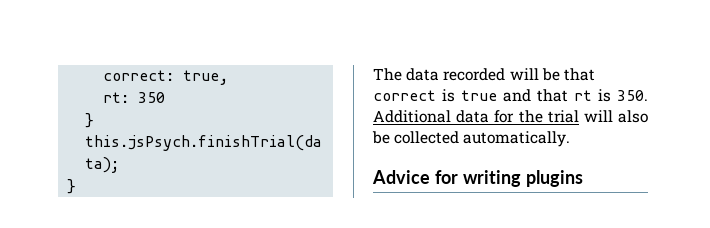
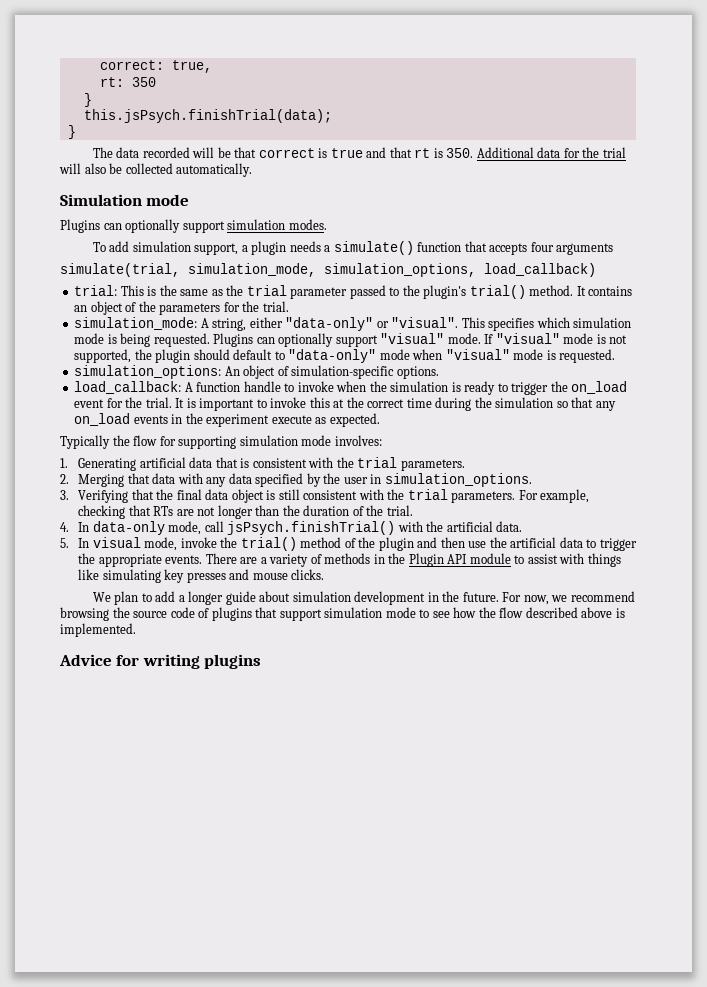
(571, 139) none -> [60,194,190,206] [60,219,327,233] [92,241,614,255] [60,263,596,277] [74,285,633,299] [74,301,289,315] [74,317,632,331] [74,333,628,347] [74,349,616,363] [74,365,439,379] [74,381,628,395] [74,397,616,411] [74,413,380,427] [60,435,382,449] [60,457,465,471] [60,473,532,487] [60,489,590,503] [78,505,413,519] [60,521,523,535] [60,537,637,551] [78,553,621,567] [78,569,325,583] [92,591,635,605] [60,607,625,621] [60,623,136,637] // Simulation mode // Plugins can optionally support simulation modes. // To add simulation support, a plugin needs a simulate() function that accepts four arguments // simulate(trial, simulation_mode, simulation_options, load_callback) // trial: This is the same as the trial parameter passed to the plugin's trial() method. It contains an object of the parameters for the trial. // simulation_mode: A string, either "data-only" or "visual". This specifies which simulation mode is being requested. Plugins can optionally support "visual" mode. If "visual" mode is not supported, the plugin should default to "data-only" mode when "visual" mode is requested. // simulation_options: An object of simulation-specific options. // load_callback: A function handle to invoke when the simulation is ready to trigger the on_load event for the trial. It is important to invoke this at the correct time during the simulation so that any on_load events in the experiment execute as expected. // Typically the flow for supporting simulation mode involves: // 1. Generating artificial data that is consistent with the trial parameters. // 2. Merging that data with any data specified by the user in simulation_options. // 3. Verifying that the final data object is still consistent with the trial parameters. For example, checking that RTs are not longer than the duration of the trial. // 4. In data-only mode, call jsPsych.finishTrial() with the artificial data. // 5. In visual mode, invoke the trial() method of the plugin and then use the artificial data to trigger the appropriate events. There are a variety of methods in the Plugin API module to assist with things like simulating key presses and mouse clicks. // We plan to add a longer guide about simulation development in the future. For now, we recommend browsing the source code of plugins that support simulation mode to see how the flow described above is implemented.

